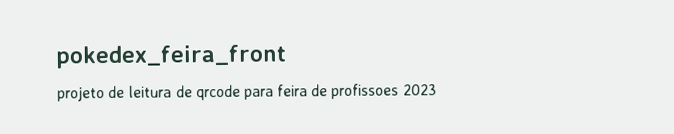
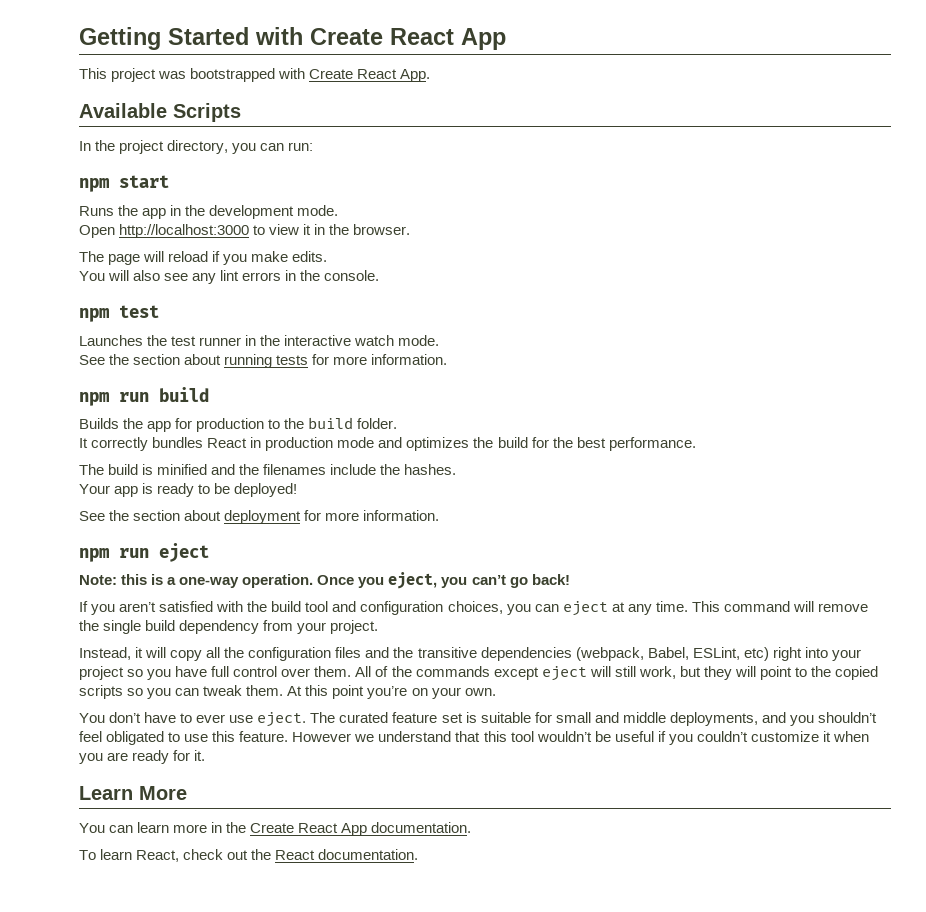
[56,44,286,69] [57,83,437,102] pokedex_feira_front // projeto de leitura de qrcode para feira de profissoes 2023 -> [79,27,506,50] [79,68,431,82] [79,103,241,122] [79,140,314,154] [79,175,169,192] [79,205,339,219] [79,224,411,238] [79,251,328,265] [79,270,380,284] [79,305,159,322] [79,335,440,346] [79,354,448,368] [79,387,209,406] [79,417,398,432] [79,437,696,451] [79,464,457,475] [79,483,298,497] [79,510,440,524] [79,543,209,562] [79,572,570,589] [79,601,868,616] [79,620,379,634] [79,647,861,661] [79,666,879,681] [79,685,496,699] [79,712,877,727] [79,731,869,745] [79,750,206,764] [79,786,187,800] [79,822,472,836] [79,849,419,862] Getting Started with Create React App // This project was bootstrapped with Create React App. // Available Scripts // In the project directory, you can run: // npm start // Runs the app in the development mode. // Open http://localhost:3000 to view it in the browser. // The page will reload if you make edits. // You will also see any lint errors in the console. // npm test // Launches the test runner in the interactive watch mode. // See the section about running tests for more information. // npm run build // Builds the app for production to the build folder. // It correctly bundles React in production mode and optimizes the build for the best performance. // The build is minified and the filenames include the hashes. // Your app is ready to be deployed! // See the section about deployment for more information. // npm run eject // Note: this is a one-way operation. Once you eject, you can’t go back! // If you aren’t satisfied with the build tool and configuration choices, you can eject at any time. This command will remove the single build dependency from your project. // Instead, it will copy all the configuration files and the transitive dependencies (webpack, Babel, ESLint, etc) right into your project so you have full control over them. All of the commands except eject will still work, but they will point to the copied scripts so you can tweak them. At this point you’re on your own. // You don’t have to ever use eject. The curated feature set is suitable for small and middle deployments, and you shouldn’t feel obligated to use this feature. However we understand that this tool wouldn’t be useful if you couldn’t customize it when you are ready for it. // Learn More // You can learn more in the Create React App documentation. // To learn React, check out the React documentation.

